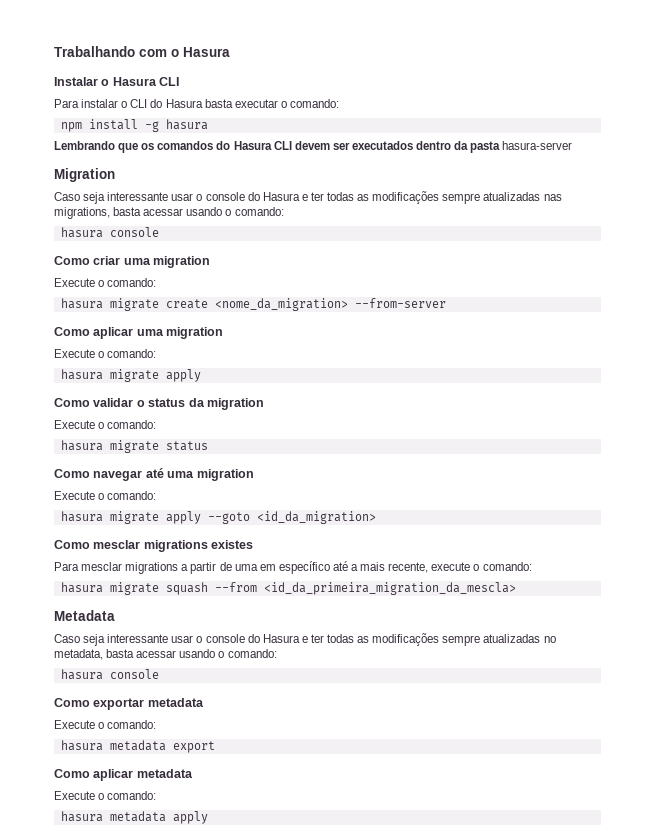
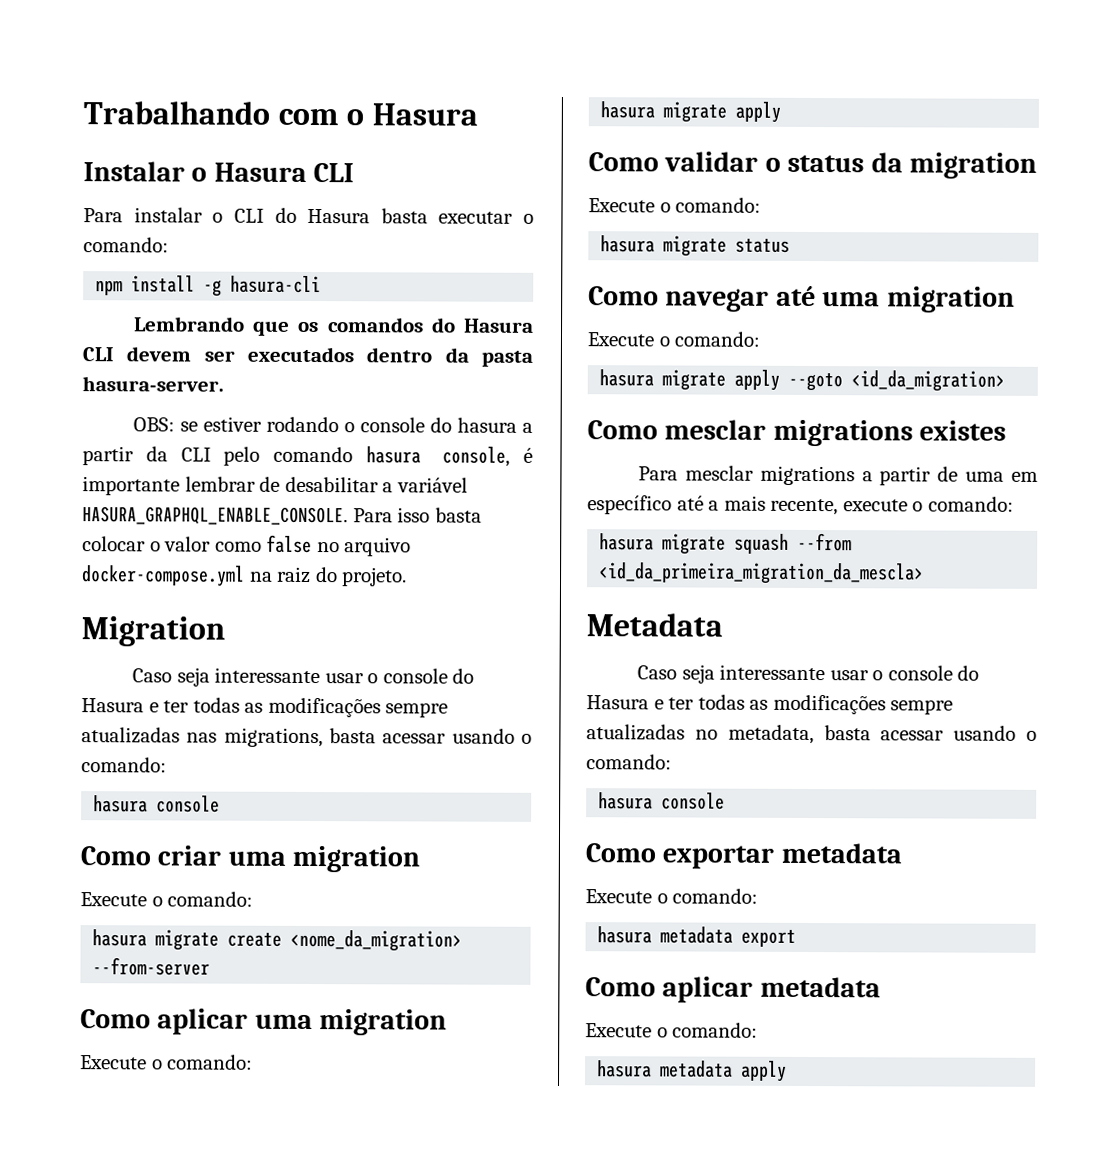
[165,119,208,130] hasura -> [230,275,322,294] hasura-cli
[502,141,573,150] hasura-server -> [82,376,224,392] [132,416,533,433] [82,446,533,467] [82,476,468,496] [82,506,482,526] [82,534,412,557] [81,565,408,587] hasura-server. // OBS: se estiver rodando o console do hasura a partir da CLI pelo comando hasura console, é importante lembrar de desabilitar a variável HASURA_GRAPHQL_ENABLE_CONSOLE. Para isso basta colocar o valor como false no arquivo docker-compose.yml na raiz do projeto.

